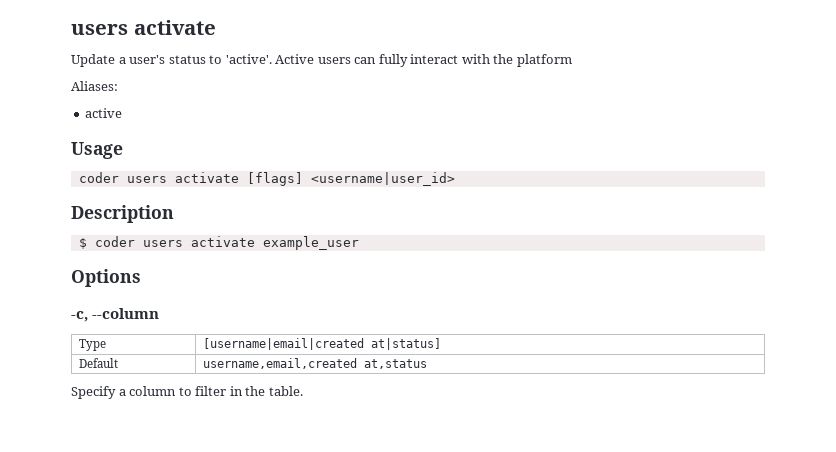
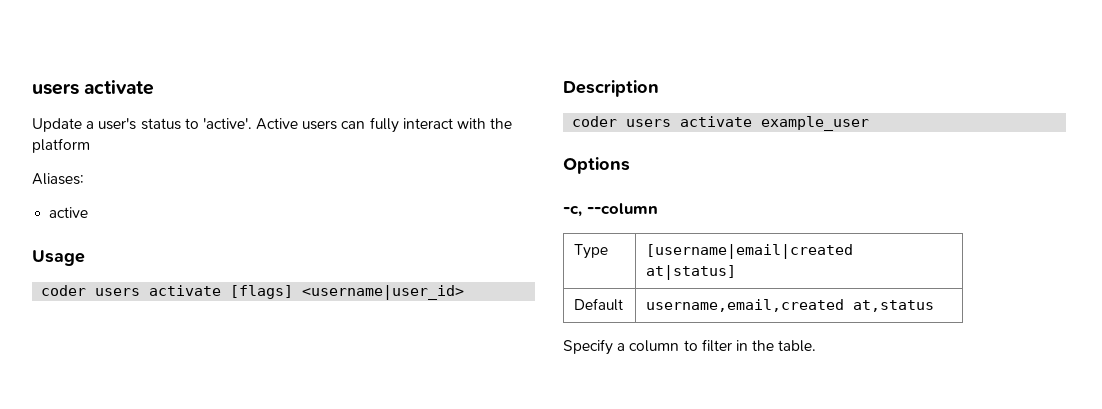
[78,238,87,249] $ -> (659, 88) none

